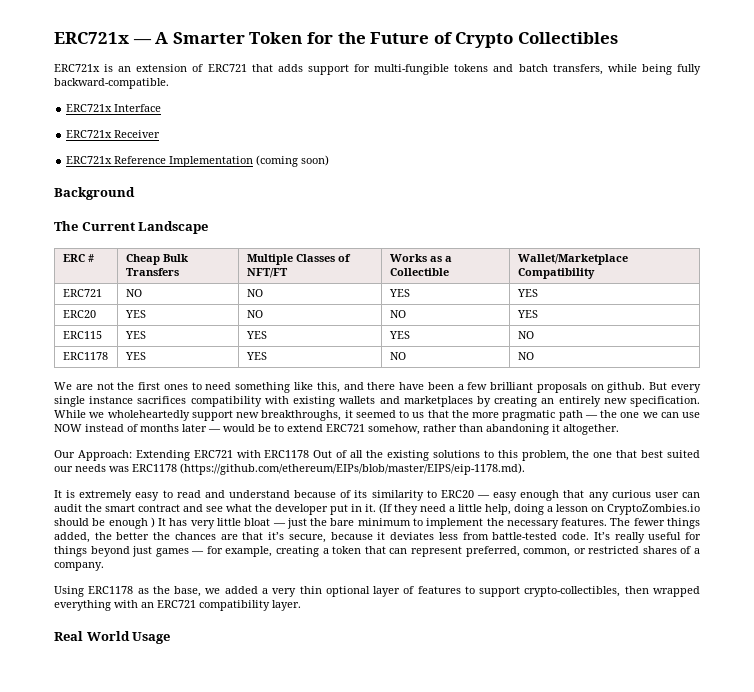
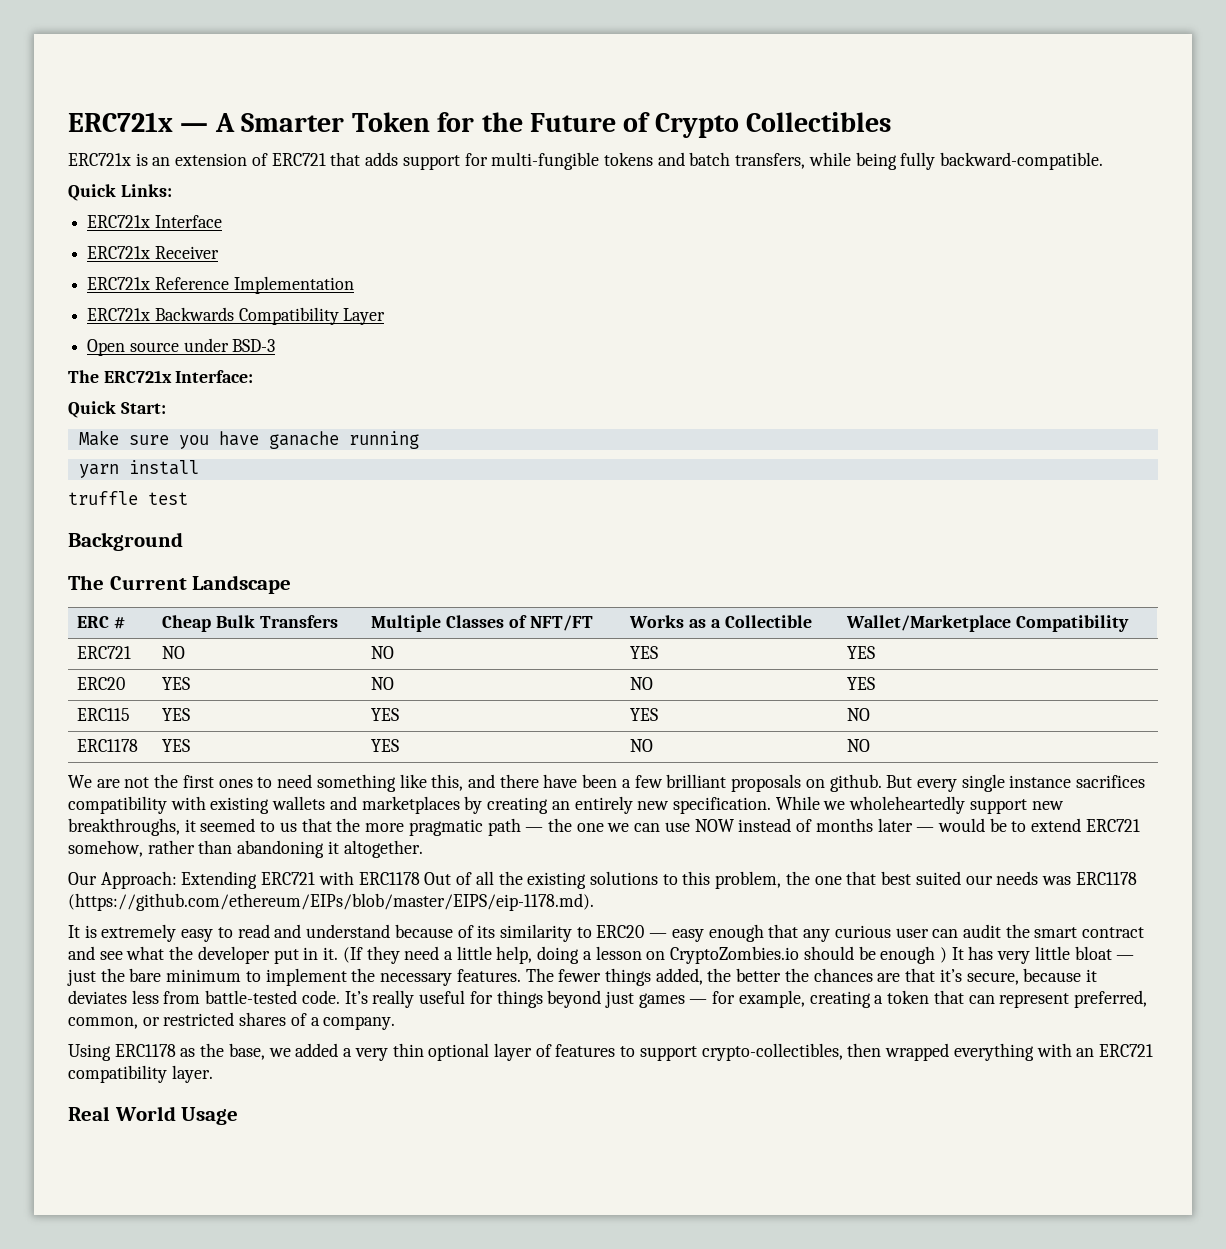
(169, 83) none -> [68,184,172,201] // Quick Links:
[256,155,330,167] (coming soon) -> [87,307,386,325] [87,338,276,356] [68,370,254,383] [68,401,166,418] [78,430,419,449] [78,460,199,478] [68,491,188,505] // ERC721x Backwards Compatibility Layer // Open source under BSD-3 // The ERC721x Interface: // Quick Start: // Make sure you have ganache running // yarn install // truffle test

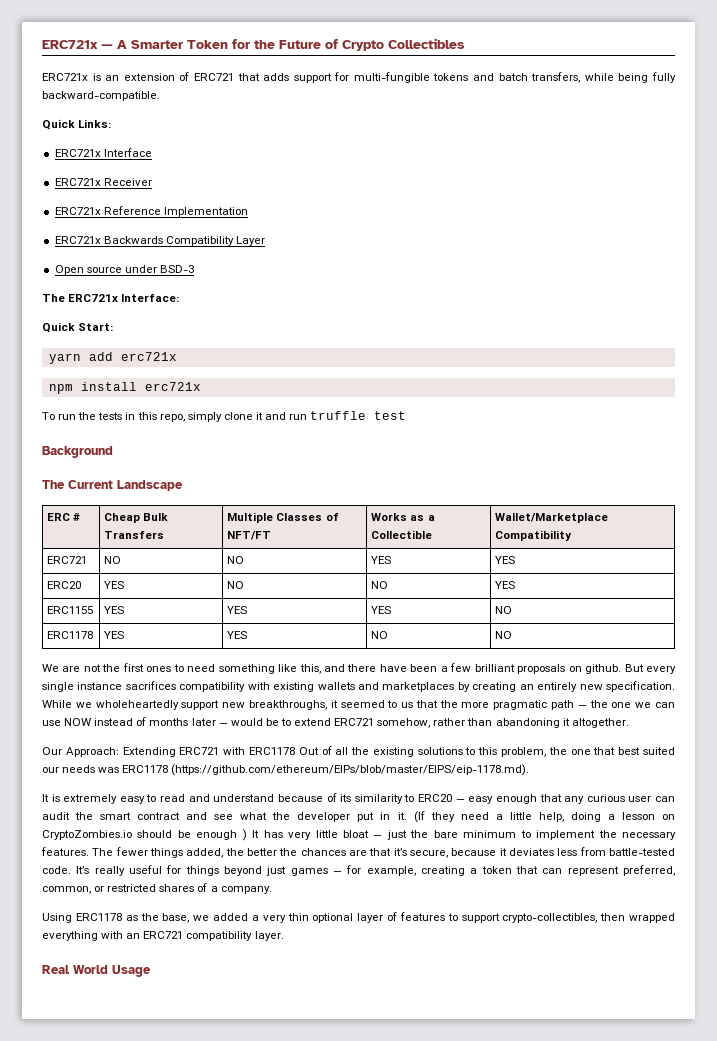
[78,430,419,449] [78,460,199,478] Make sure you have ganache running // yarn install // -> [48,352,177,364] [48,382,201,394] [42,412,308,422] yarn add erc721x // npm install erc721x // To run the tests in this repo, simply clone it and run
[77,708,131,721] ERC115 -> [47,606,94,614] ERC1155

